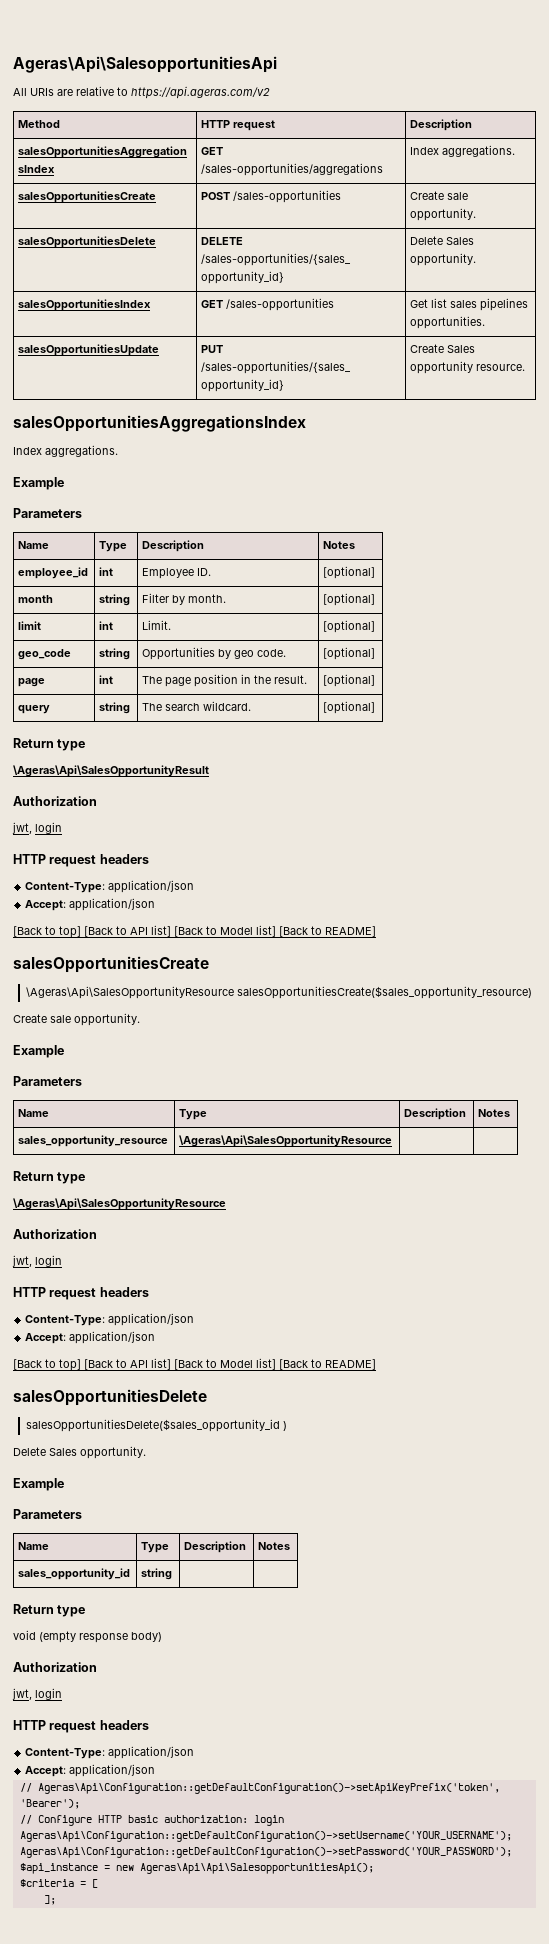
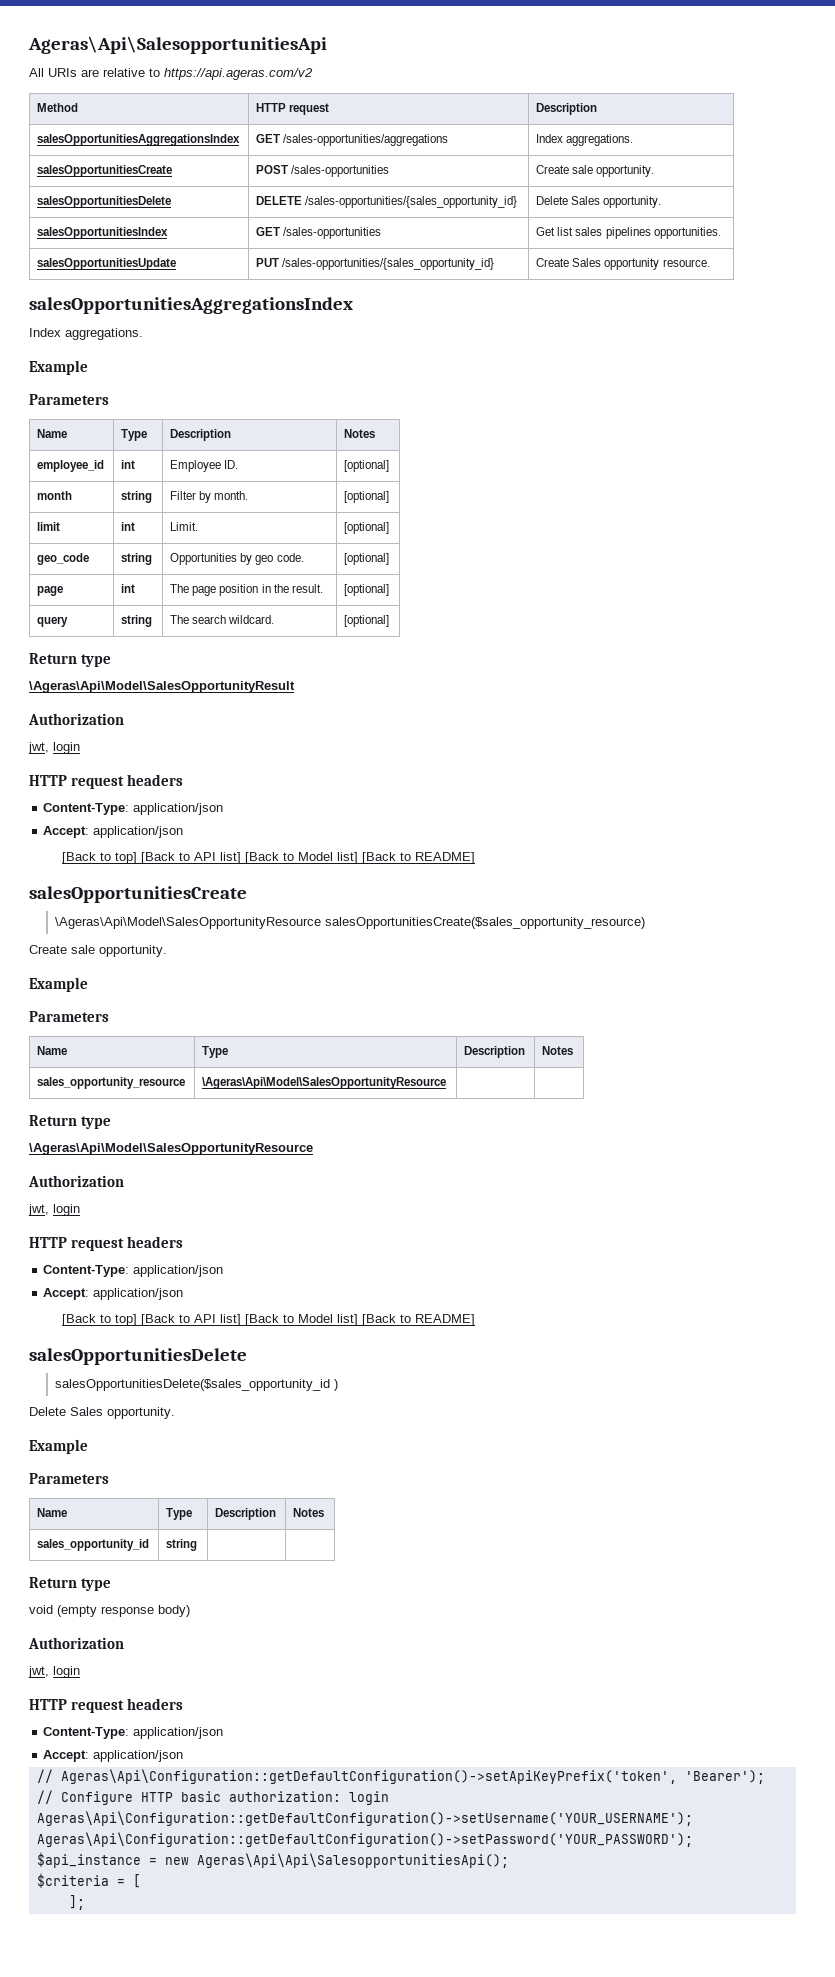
[13,765,209,777] \Ageras\Api\SalesOpportunityResult -> [29,681,295,693] \Ageras\Api\Model\SalesOpportunityResult
[26,986,235,999] \Ageras\Api\SalesOpportunityResource -> [54,917,321,929] \Ageras\Api\Model\SalesOpportunityResource
[179,1135,393,1147] [13,1171,86,1184] [13,1198,226,1210] \Ageras\Api\SalesOpportunityResource | | // Return type // \Ageras\Api\SalesOpportunityResource -> [202,1077,447,1089] [29,1115,112,1129] [29,1143,313,1155] \Ageras\Api\Model\SalesOpportunityResource | | // Return type // \Ageras\Api\Model\SalesOpportunityResource

